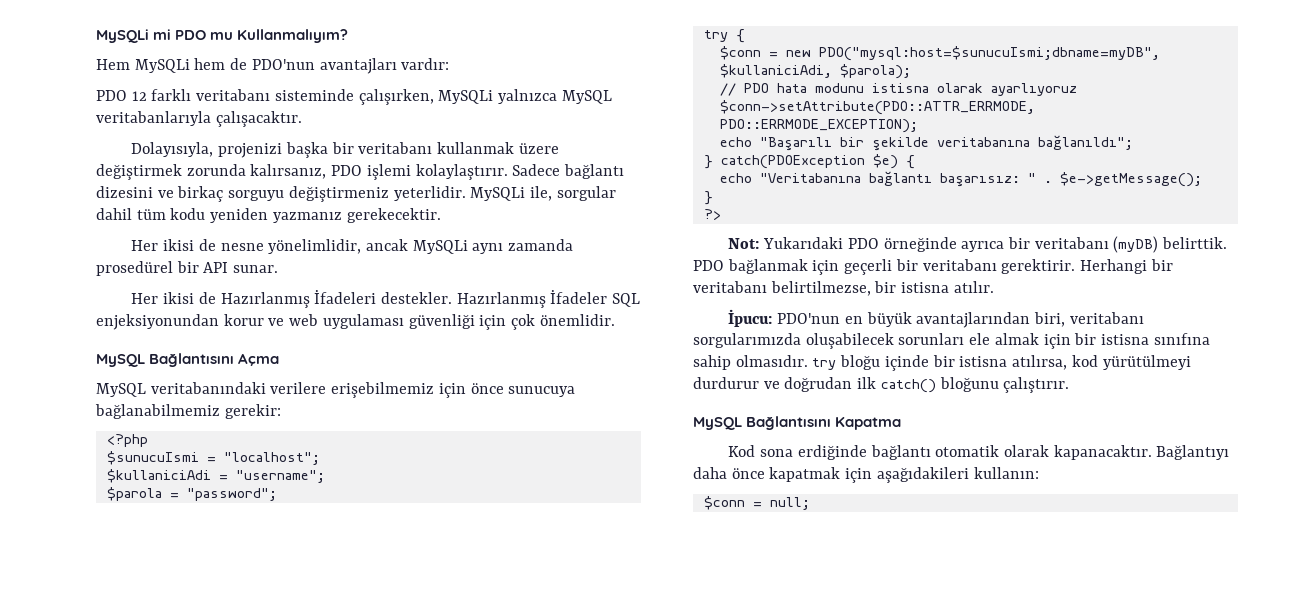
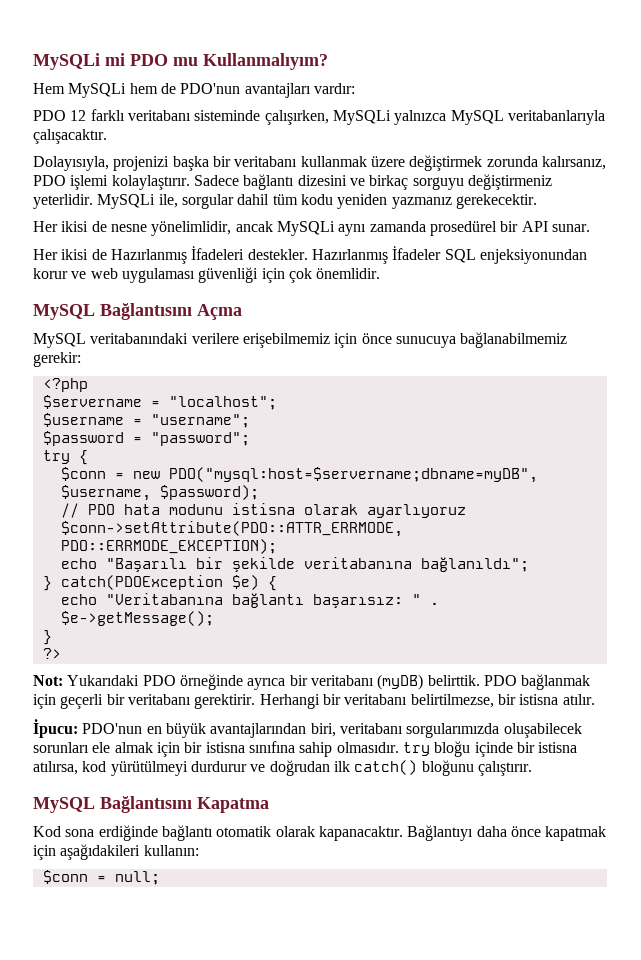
[106,451,199,465] $sunucuIsmi -> [42,395,142,409] $servername
[106,469,211,483] $kullaniciAdi -> [42,413,124,427] $username
[106,487,162,501] $parola -> [42,431,124,446] $password
[818,46,1160,61] [719,64,911,79] PDO("mysql:host=$sunucuIsmi;dbname=myDB", $kullaniciAdi, $parola); -> [168,467,538,483] [60,485,259,501] PDO("mysql:host=$servername;dbname=myDB", $username, $password);

